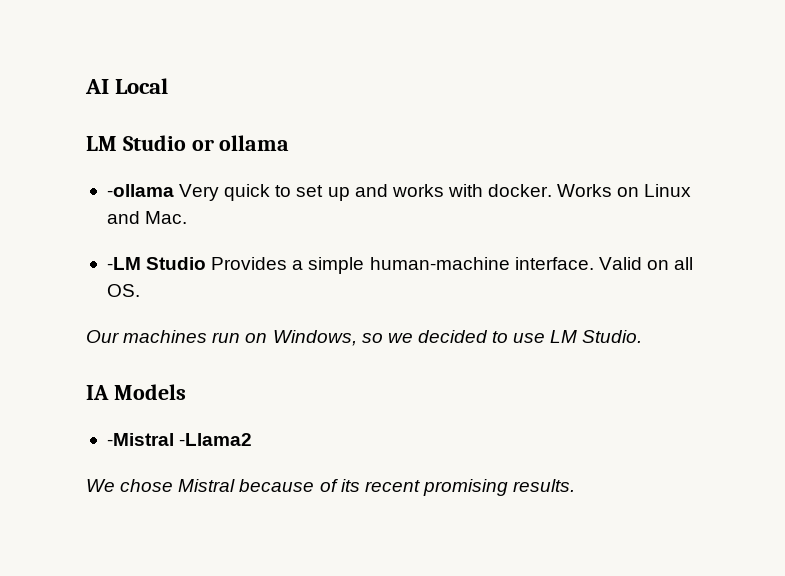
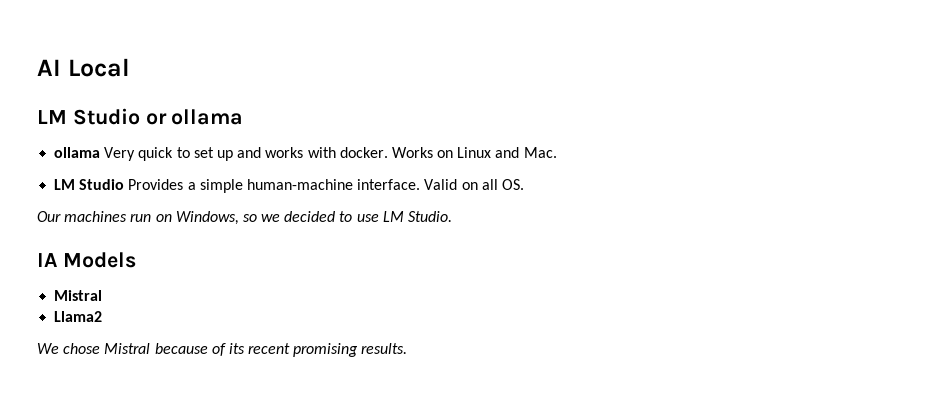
[106,184,174,197] -ollama -> [54,147,101,158] ollama
[106,257,141,270] -LM -> [54,179,76,190] LM
[106,433,253,446] -Mistral -Llama2 -> [54,290,103,301] [54,311,103,322] Mistral // Llama2

